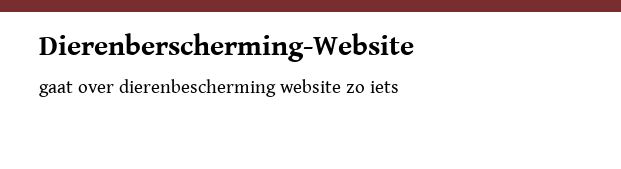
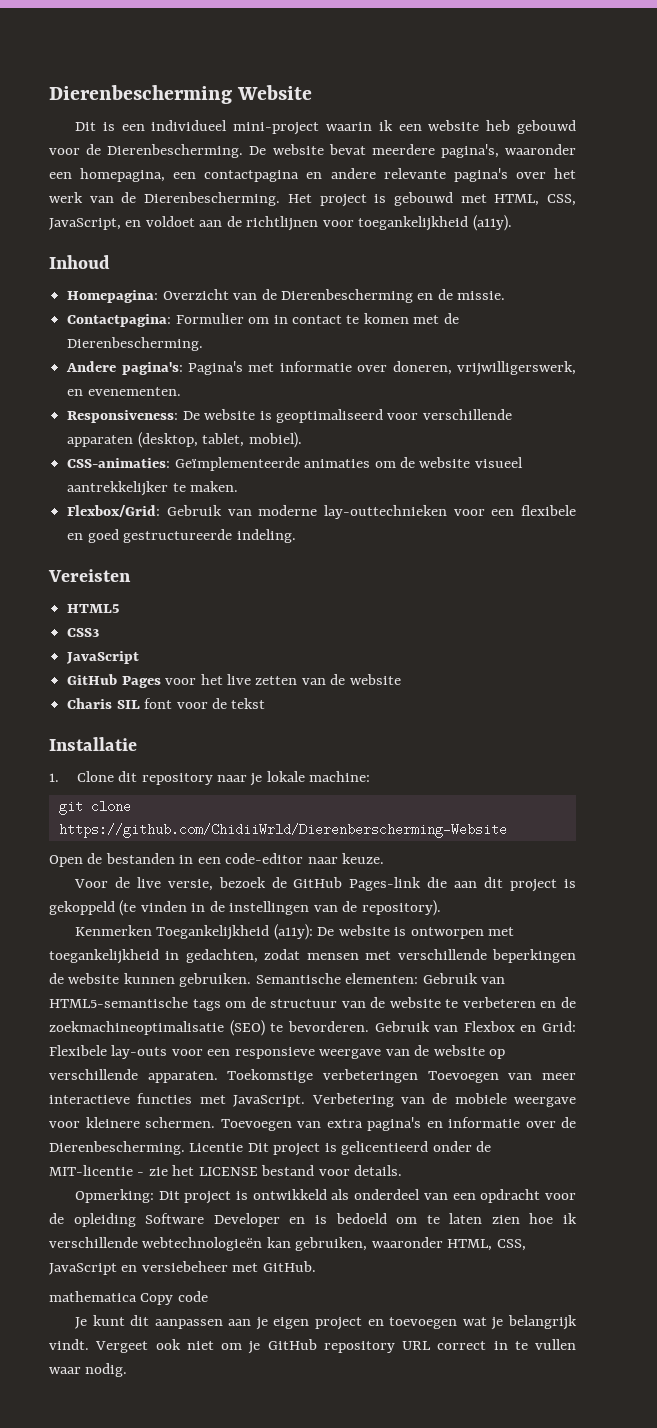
[39,33,414,62] [39,79,399,97] Dierenberscherming-Website // gaat over dierenbescherming website zo iets -> [49,85,313,104] [74,120,576,135] [49,144,576,158] [49,168,576,182] [49,192,576,207] [49,215,512,231] [49,255,110,269] [67,289,506,303] [67,313,459,327] [67,337,204,351] [66,361,576,376] [67,387,181,396] [67,409,512,423] [67,432,302,448] [67,457,523,471] [67,481,239,496] [67,505,576,519] [67,529,296,543] [48,569,131,582] [67,604,120,613] [67,628,100,637] [66,651,140,664] [67,674,401,688] [67,698,266,709] [49,737,137,751] [49,771,371,786] [58,800,131,815] [58,823,507,838] [49,853,385,867] [73,877,577,892] [49,900,441,916] [74,924,515,940] [49,949,577,964] [49,973,506,987] [49,997,576,1011] [49,1020,576,1036] [49,1045,506,1059] [49,1069,576,1083] [49,1093,576,1107] [49,1117,576,1131] [49,1141,492,1156] [49,1165,403,1176] [74,1189,576,1204] [49,1213,577,1227] [49,1237,526,1251] [49,1261,316,1275] [49,1291,208,1305] [74,1315,577,1330] [49,1339,576,1354] [49,1363,128,1377] Dierenbescherming Website // Dit is een individueel mini-project waarin ik een website heb gebouwd voor de Dierenbescherming. De website bevat meerdere pagina's, waaronder een homepagina, een contactpagina en andere relevante pagina's over het werk van de Dierenbescherming. Het project is gebouwd met HTML, CSS, JavaScript, en voldoet aan de richtlijnen voor toegankelijkheid (a11y). // Inhoud // Homepagina: Overzicht van de Dierenbescherming en de missie. // Contactpagina: Formulier om in contact te komen met de Dierenbescherming. // Andere pagina's: Pagina's met informatie over doneren, vrijwilligerswerk, en evenementen. // Responsiveness: De website is geoptimaliseerd voor verschillende apparaten (desktop, tablet, mobiel). // CSS-animaties: Geïmplementeerde animaties om de website visueel aantrekkelijker te maken. // Flexbox/Grid: Gebruik van moderne lay-outtechnieken voor een flexibele en goed gestructureerde indeling. // Vereisten // HTML5 // CSS3 // JavaScript // GitHub Pages voor het live zetten van de website // Charis SIL font voor de tekst // Installatie // 1. Clone dit repository naar je lokale machine: // git clone https://github.com/ChidiiWrld/Dierenberscherming-Website // Open de bestanden in een code-editor naar keuze. // Voor de live versie, bezoek de GitHub Pages-link die aan dit project is gekoppeld (te vinden in de instellingen van de repository). // Kenmerken Toegankelijkheid (a11y): De website is ontworpen met toegankelijkheid in gedachten, zodat mensen met verschillende beperkingen de website kunnen gebruiken. Semantische elementen: Gebruik van HTML5-semantische tags om de structuur van de website te verbeteren en de zoekmachineoptimalisatie (SEO) te bevorderen. Gebruik van Flexbox en Grid: Flexibele lay-outs voor een responsieve weergave van de website op verschillende apparaten. Toekomstige verbeteringen Toevoegen van meer interactieve functies met JavaScript. Verbetering van de mobiele weergave voor kleinere schermen. Toevoegen van extra pagina's en informatie over de Dierenbescherming. Licentie Dit project is gelicentieerd onder de MIT-licentie - zie het LICENSE bestand voor details. // Opmerking: Dit project is ontwikkeld als onderdeel van een opdracht voor de opleiding Software Developer en is bedoeld om te laten zien hoe ik verschillende webtechnologieën kan gebruiken, waaronder HTML, CSS, JavaScript en versiebeheer met GitHub. // mathematica Copy code // Je kunt dit aanpassen aan je eigen project en toevoegen wat je belangrijk vindt. Vergeet ook niet om je GitHub repository URL correct in te vullen waar nodig.

